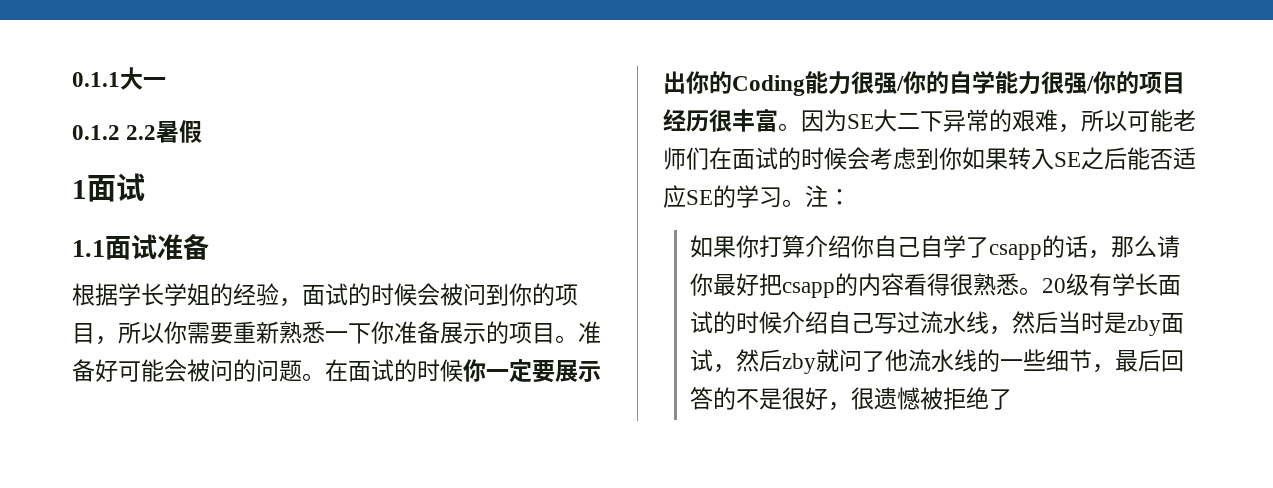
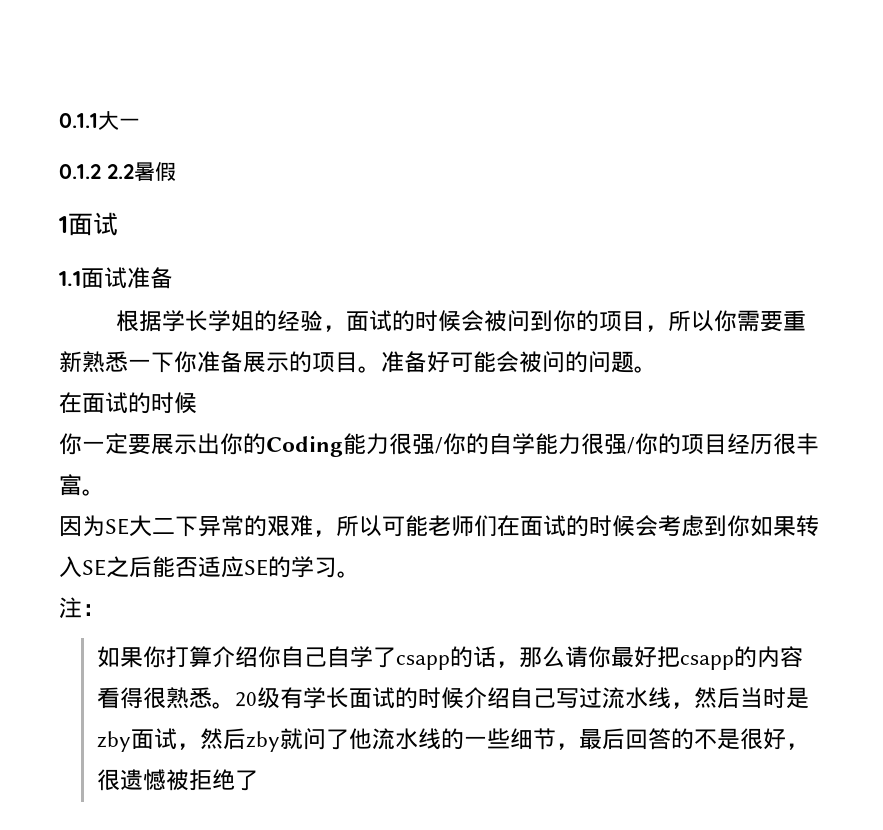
[325,359,463,382] 在面试的时候 -> [59,392,197,414] // 在面试的时候 //
(801, 127) none -> (105, 492) //
(805, 203) none -> (360, 574) //

